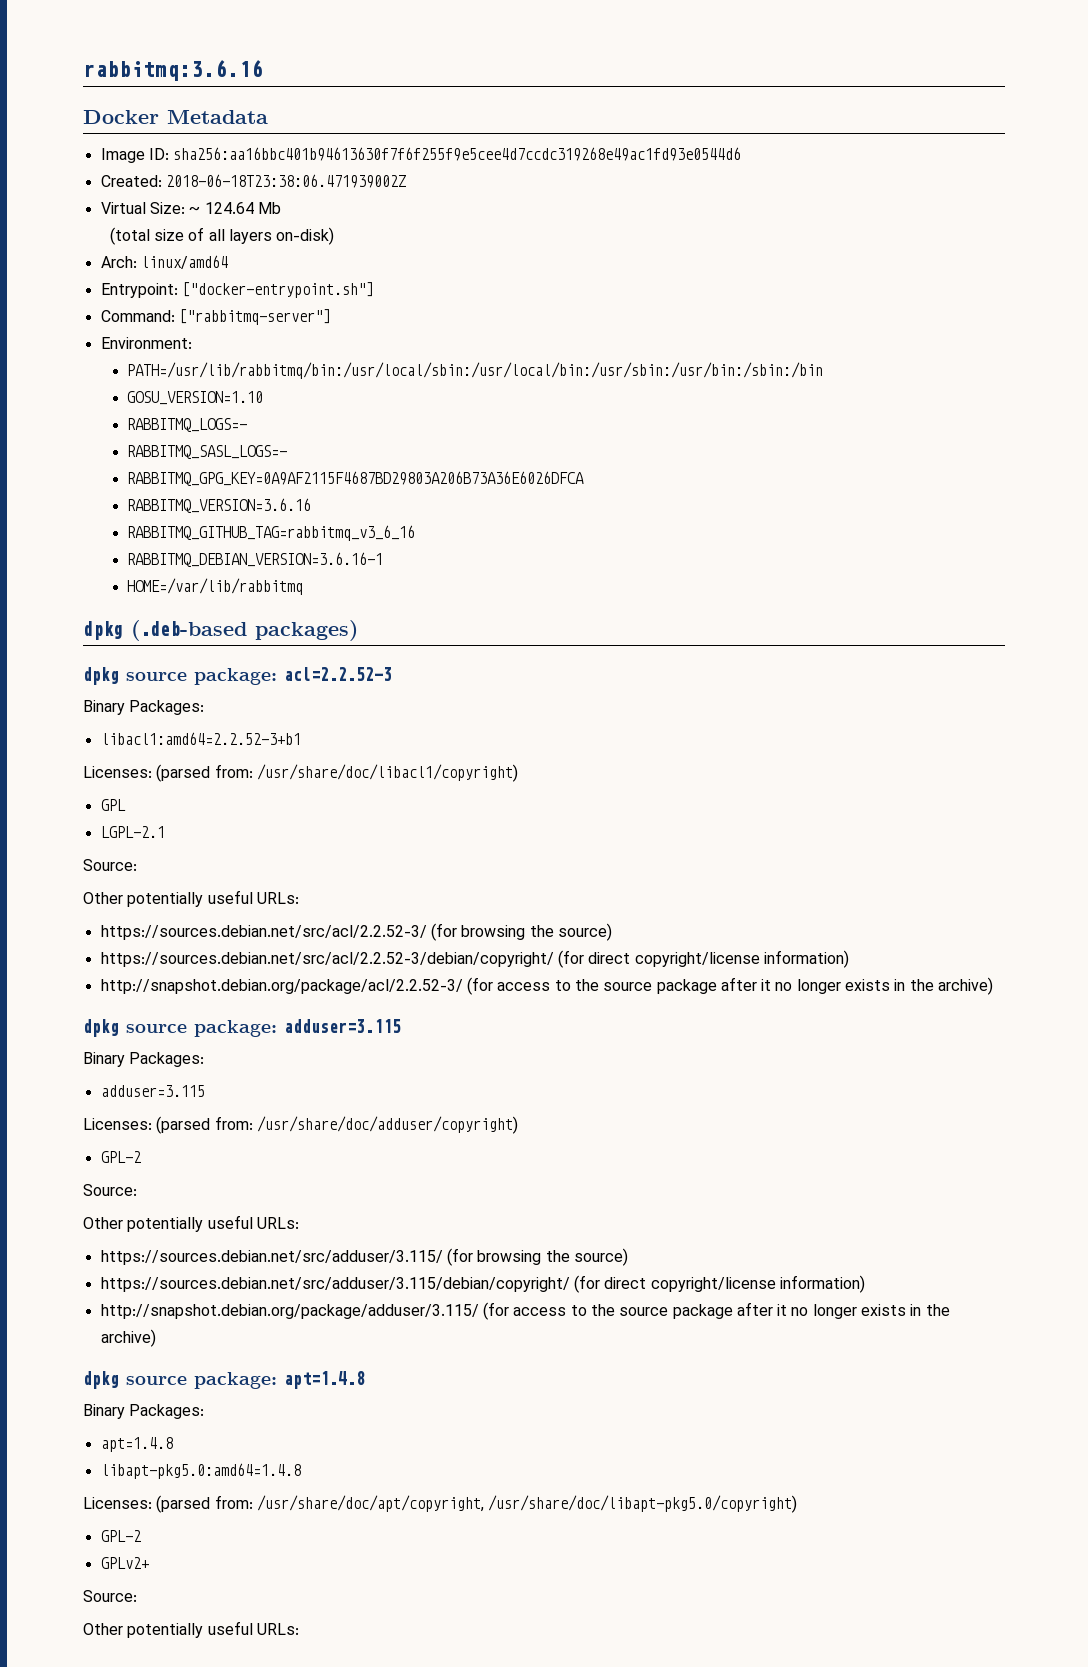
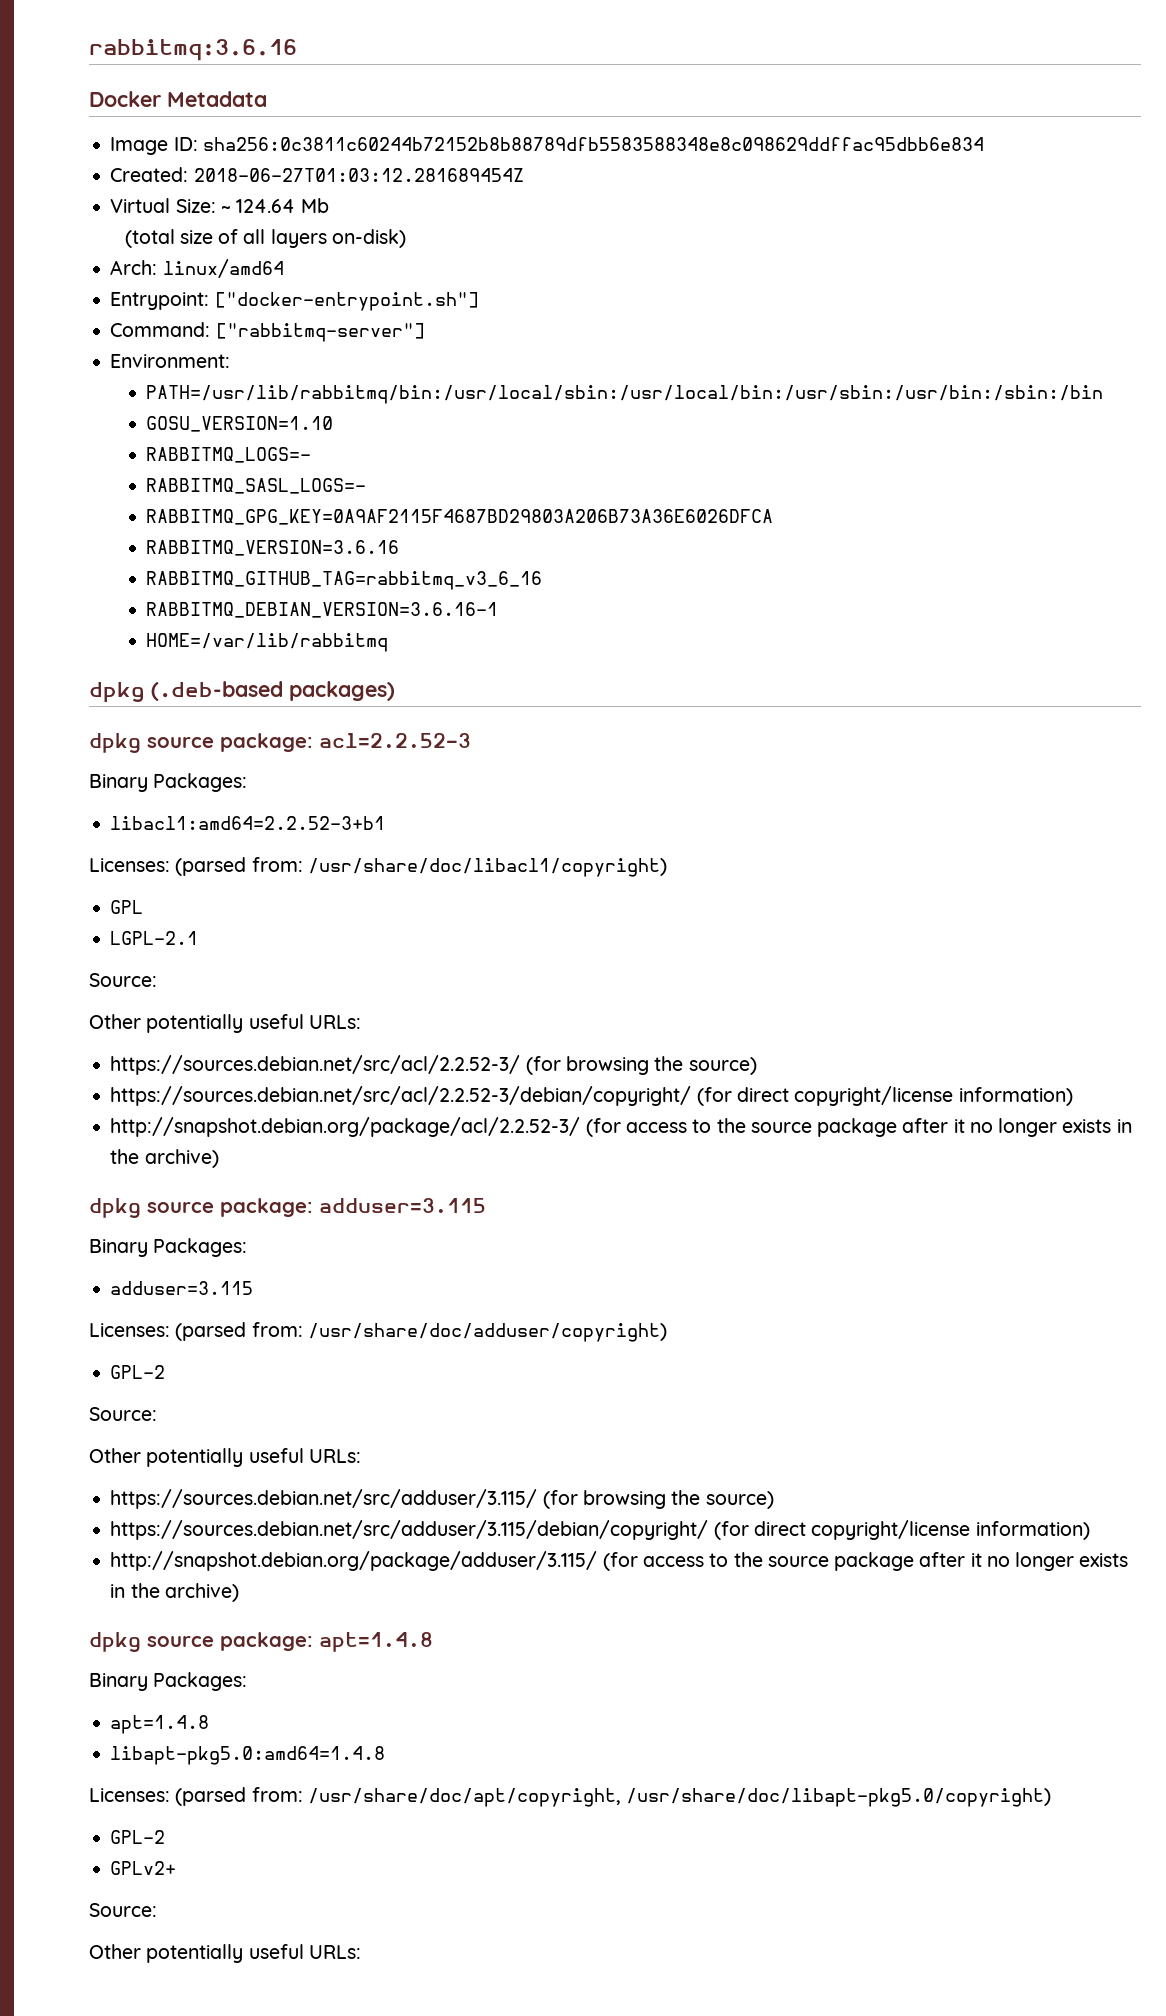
[173,147,742,161] sha256:aa16bbc401b94613630f7f6f255f9e5cee4d7ccdc319268e49ac1fd93e0544d6 -> [202,137,984,151] sha256:0c3811c60244b72152b8b88789dfb5583588348e8c098629ddffac95dbb6e834
[165,174,406,188] 2018-06-18T23:38:06.471939002Z -> [193,168,524,182] 2018-06-27T01:03:12.281689454Z

